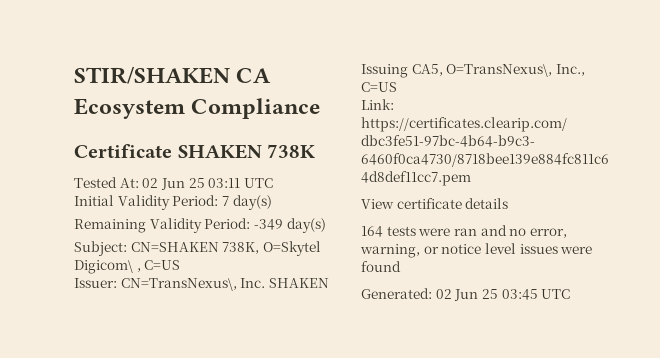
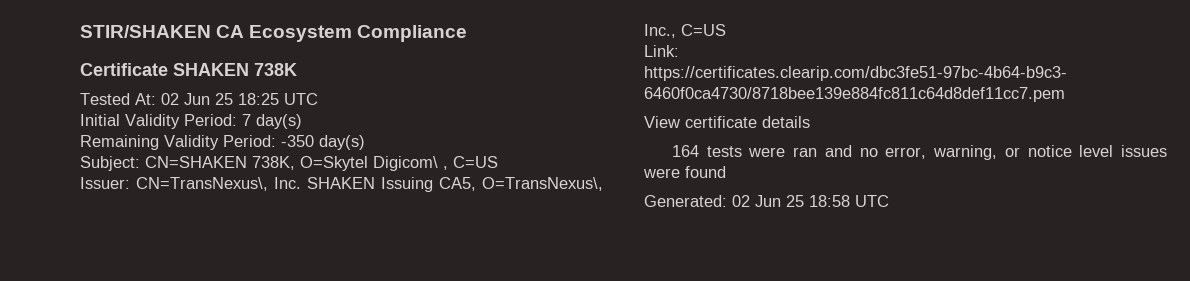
[208,178,241,188] 03:11 -> [238,93,279,105] 18:25
[253,219,283,230] -349 -> [281,135,314,147] -350
[501,289,538,300] 03:45 -> [809,195,850,207] 18:58

